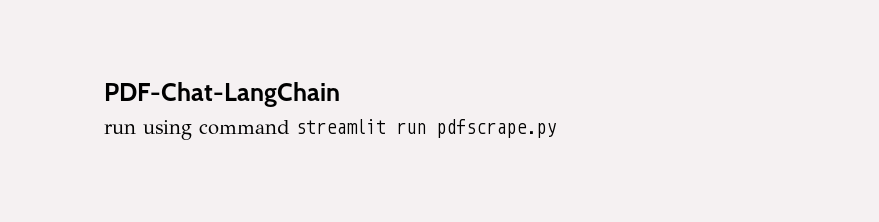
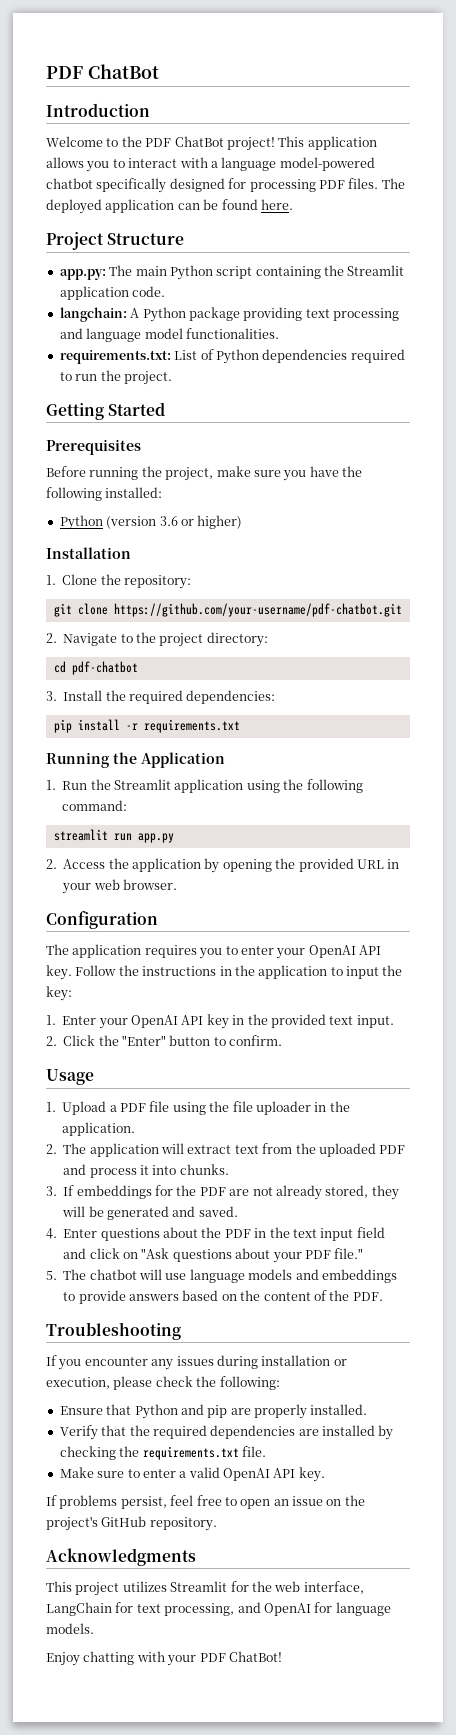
[104,82,340,107] [104,119,556,140] PDF-Chat-LangChain // run using command streamlit run pdfscrape.py -> [46,64,159,79] [46,103,150,117] [46,136,377,151] [46,157,375,172] [46,178,405,193] [46,199,293,214] [46,232,185,250] [59,265,405,280] [59,286,166,300] [59,307,399,322] [59,328,279,342] [59,349,405,364] [59,370,172,385] [46,402,166,420] [46,439,141,455] [46,466,362,481] [46,487,163,501] [59,515,243,530] [46,547,131,559] [46,574,191,589] [53,603,402,617] [46,632,268,647] [53,661,138,675] [46,690,276,704] [53,719,240,733] [46,752,225,768] [46,779,363,793] [62,800,128,811] [53,829,174,843] [46,858,400,873] [62,879,177,894] [46,911,158,929] [46,944,381,959] [46,965,403,980] [46,986,72,1001] [46,1014,394,1029] [46,1035,283,1046] [46,1069,94,1085] [46,1101,350,1115] [62,1122,136,1136] [46,1143,406,1157] [63,1164,229,1178] [46,1185,399,1200] [62,1206,238,1220] [46,1227,385,1241] [63,1248,364,1263] [46,1269,397,1283] [63,1290,383,1304] [46,1322,181,1340] [46,1355,347,1370] [46,1376,280,1390] [59,1404,368,1419] [59,1425,394,1440] [59,1446,266,1460] [59,1467,325,1482] [46,1495,365,1509] [46,1516,217,1531] [46,1548,196,1566] [46,1581,364,1596] [46,1602,391,1616] [46,1623,94,1634] [46,1651,282,1666] PDF ChatBot // Introduction // Welcome to the PDF ChatBot project! This application allows you to interact with a language model-powered chatbot specifically designed for processing PDF files. The deployed application can be found here. // Project Structure // app.py: The main Python script containing the Streamlit application code. // langchain: A Python package providing text processing and language model functionalities. // requirements.txt: List of Python dependencies required to run the project. // Getting Started // Prerequisites // Before running the project, make sure you have the following installed: // Python (version 3.6 or higher) // Installation // 1. Clone the repository: // git clone https://github.com/your-username/pdf-chatbot.git // 2. Navigate to the project directory: // cd pdf-chatbot // 3. Install the required dependencies: // pip install -r requirements.txt // Running the Application // 1. Run the Streamlit application using the following command: // streamlit run app.py // 2. Access the application by opening the provided URL in your web browser. // Configuration // The application requires you to enter your OpenAI API key. Follow the instructions in the application to input the key: // 1. Enter your OpenAI API key in the provided text input. // 2. Click the "Enter" button to confirm. // Usage // 1. Upload a PDF file using the file uploader in the application. // 2. The application will extract text from the uploaded PDF and process it into chunks. // 3. If embeddings for the PDF are not already stored, they will be generated and saved. // 4. Enter questions about the PDF in the text input field and click on "Ask questions about your PDF file." // 5. The chatbot will use language models and embeddings to provide answers based on the content of the PDF. // Troubleshooting // If you encounter any issues during installation or execution, please check the following: // Ensure that Python and pip are properly installed. // Verify that the required dependencies are installed by checking the requirements.txt file. // Make sure to enter a valid OpenAI API key. // If problems persist, feel free to open an issue on the project's GitHub repository. // Acknowledgments // This project utilizes Streamlit for the web interface, LangChain for text processing, and OpenAI for language models. // Enjoy chatting with your PDF ChatBot!

